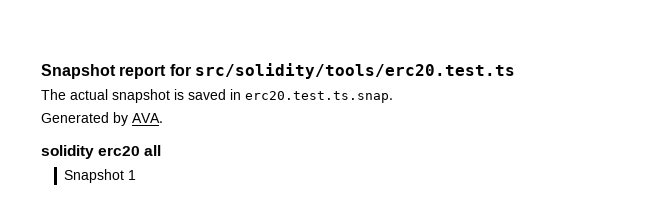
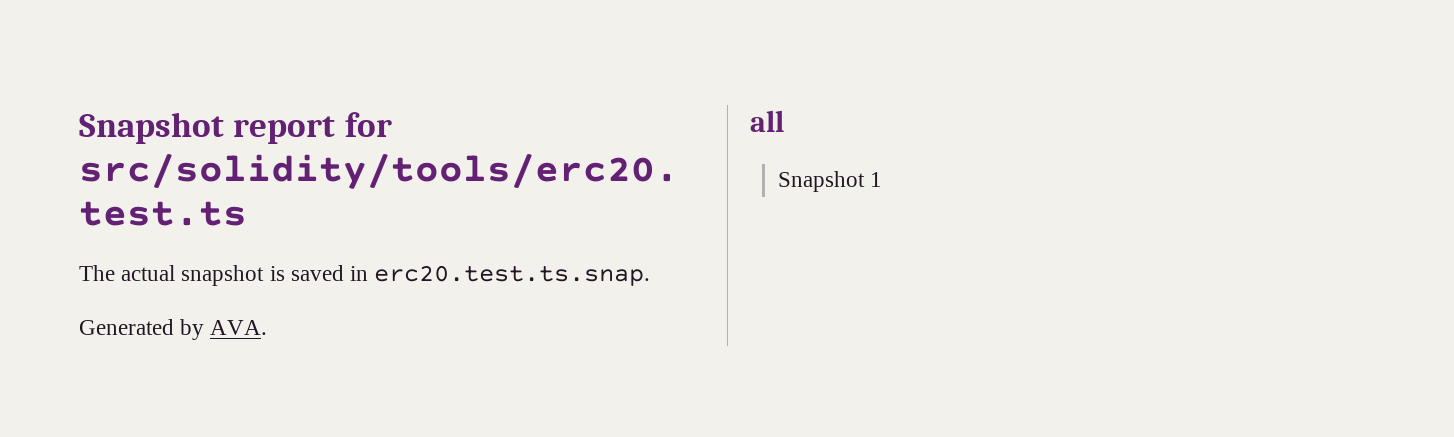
[41,145,141,159] solidity erc20 -> (268, 327) none

